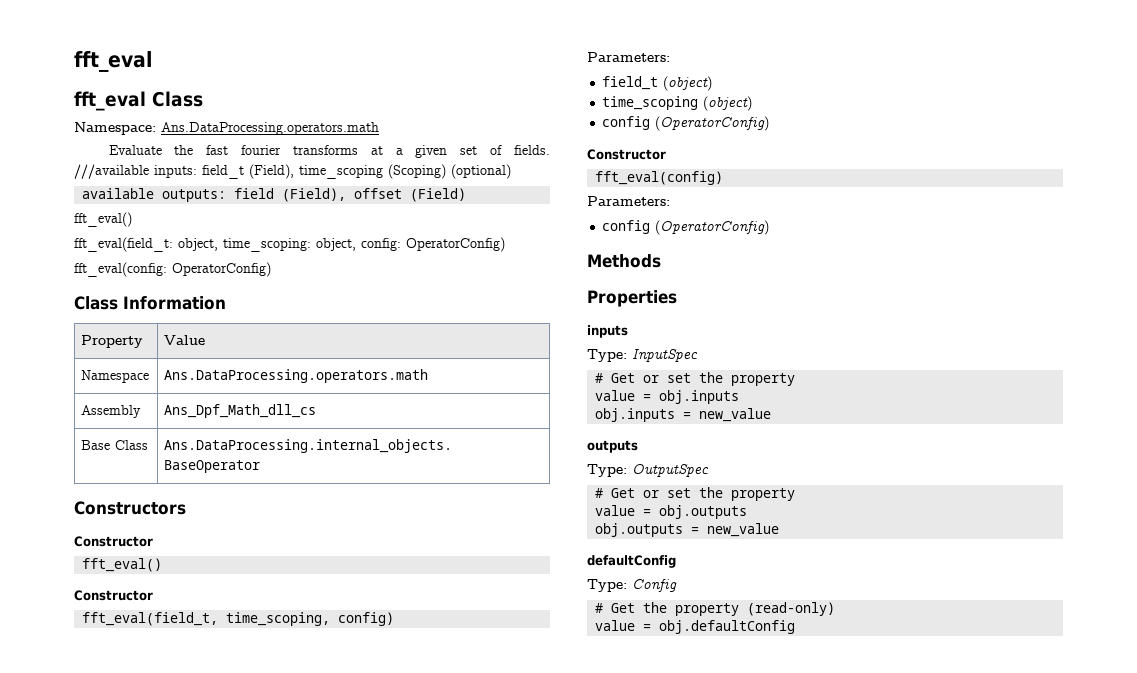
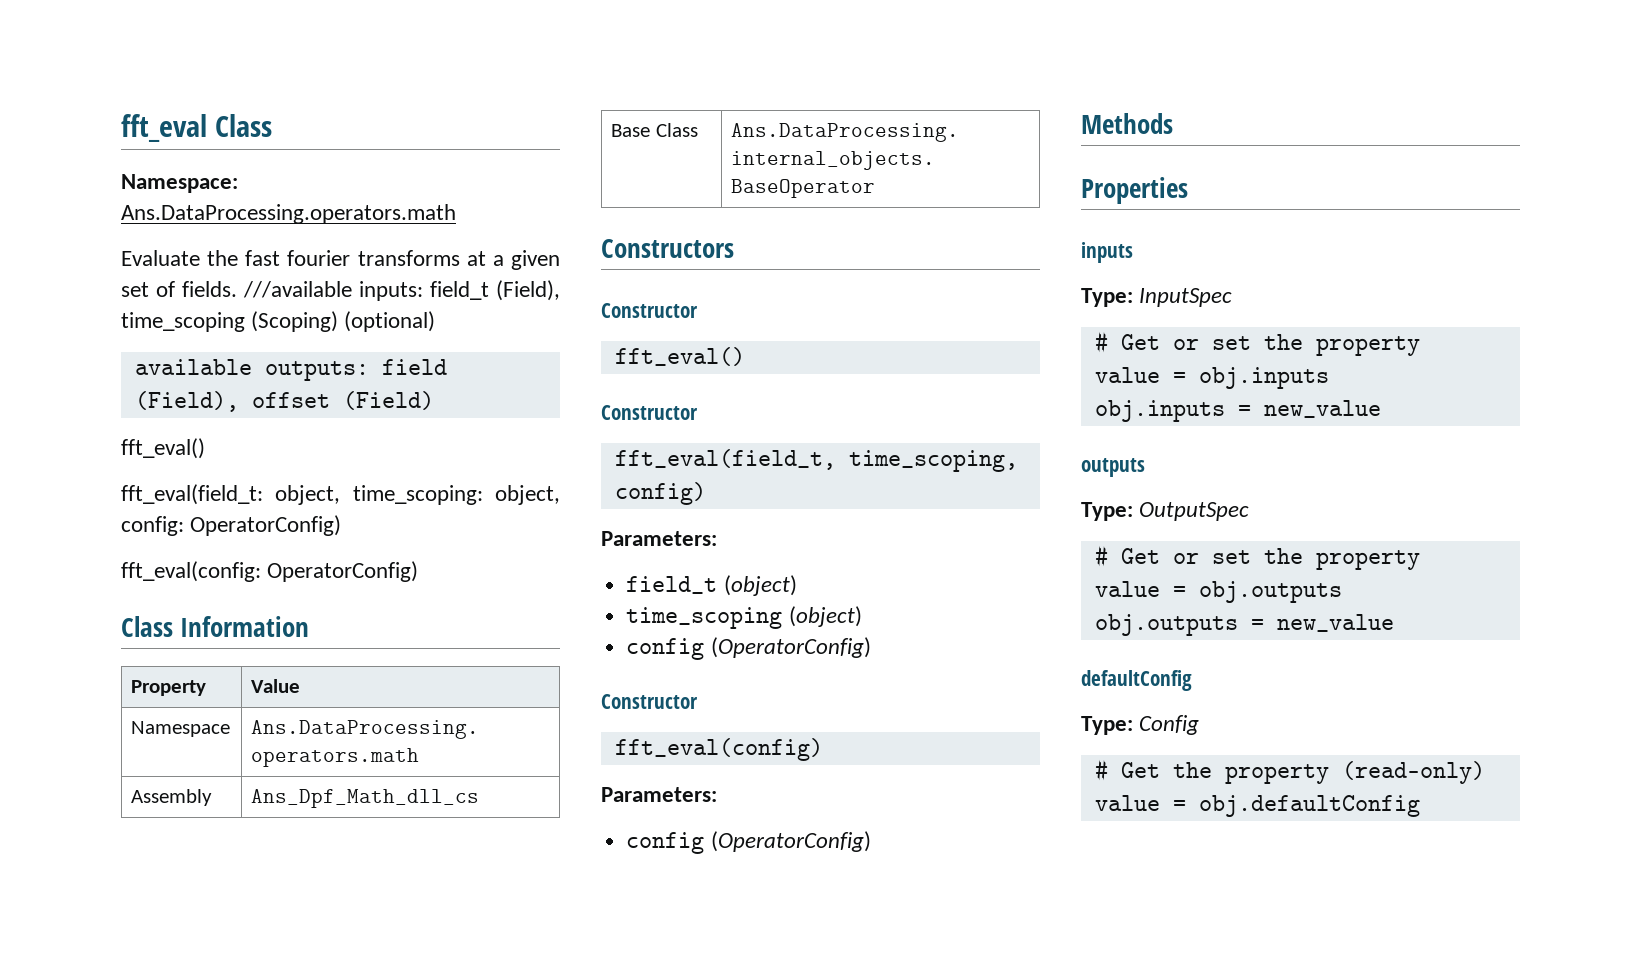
[74,51,152,72] [74,91,146,111] fft_eval // fft_eval -> [121,114,207,142] fft_eval

